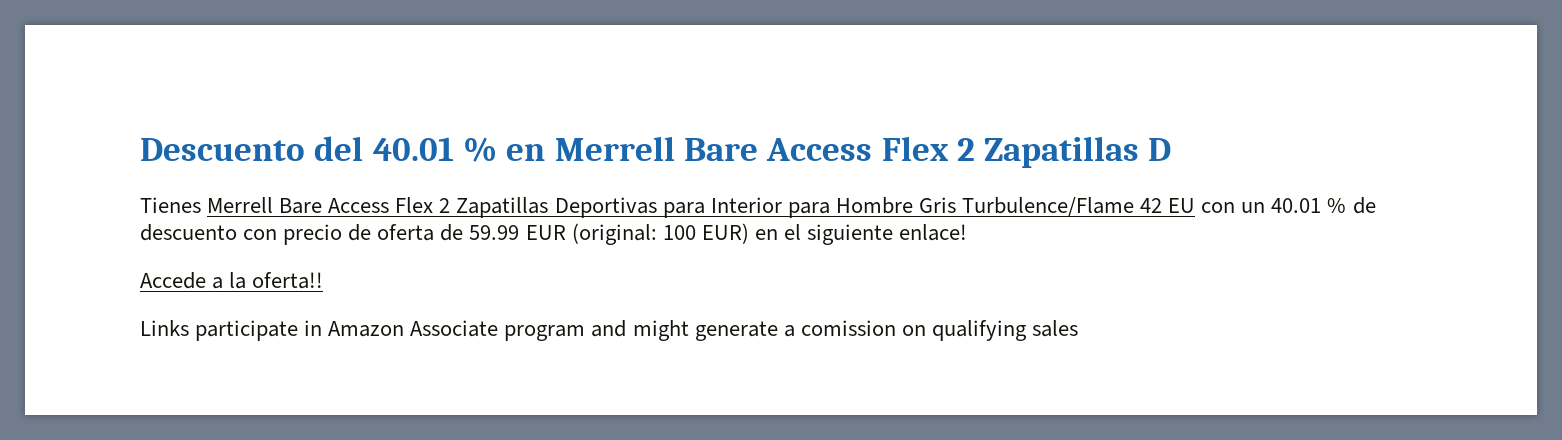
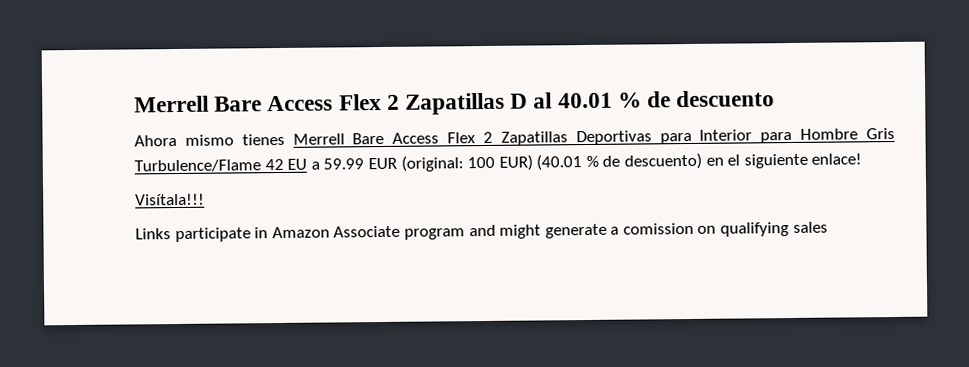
[140,136,546,162] Descuento del 40.01 % en -> (134, 104) none
[140,197,201,213] // Tienes -> [533,90,776,109] [134,133,285,147] al 40.01 % de descuento // Ahora mismo tienes
[1201,197,1376,214] [140,224,464,245] con un 40.01 % de descuento con precio de oferta de -> [310,161,320,170] a
(749, 233) none -> [536,152,703,171] (40.01 % de descuento)
[140,272,324,289] Accede a la oferta!! -> [135,193,205,206] Visítala!!!

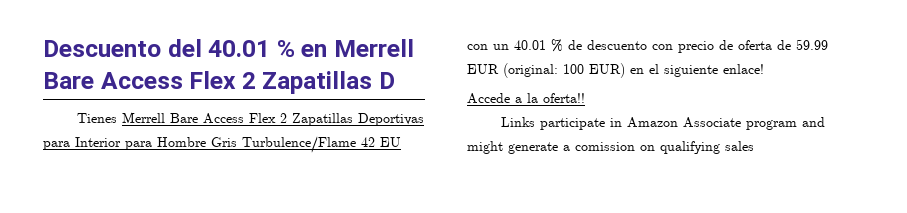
(134, 104) none -> [43,39,328,57] Descuento del 40.01 % en
[533,90,776,109] [134,133,285,147] al 40.01 % de descuento // Ahora mismo tienes -> [76,113,117,123] // Tienes
[310,161,320,170] a -> [467,39,791,53] con un 40.01 % de descuento con precio de oferta de
[536,152,703,171] (40.01 % de descuento) -> (625, 70) none
[135,193,205,206] Visítala!!! -> [467,93,585,104] Accede a la oferta!!

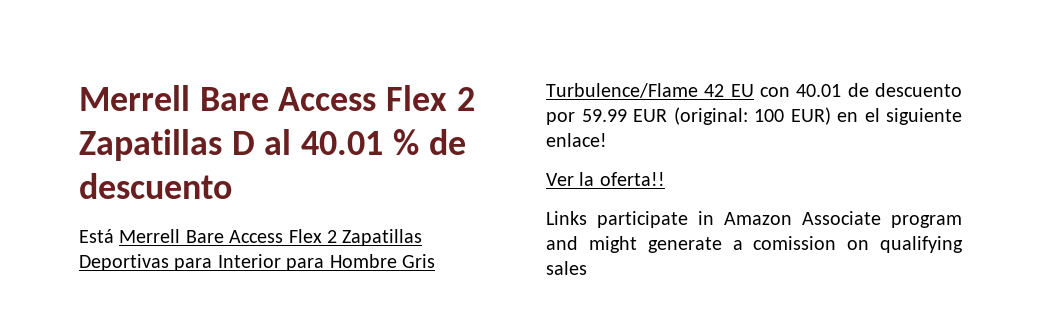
[43,39,328,57] Descuento del 40.01 % en -> (79, 98) none
[76,113,117,123] // Tienes -> [264,129,466,155] [79,173,232,199] [79,229,114,243] al 40.01 % de descuento // Está
[493,39,791,53] un 40.01 % de descuento con precio de oferta de -> [796,83,962,97] [546,112,575,125] 40.01 de descuento por
[467,93,522,104] Accede a -> [546,173,574,186] Ver

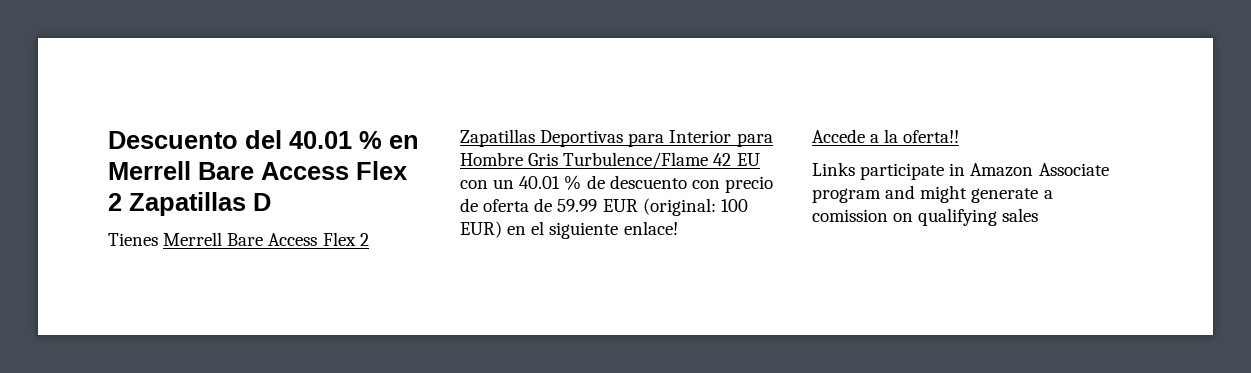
(79, 98) none -> [108,130,419,149] Descuento del 40.01 % en
[264,129,466,155] [79,173,232,199] [79,229,114,243] al 40.01 % de descuento // Está -> [108,233,158,246] // Tienes
[796,83,962,97] [546,112,575,125] 40.01 de descuento por -> [493,175,773,193] [460,198,553,212] un 40.01 % de descuento con precio de oferta de
[546,173,574,186] Ver -> [812,129,880,143] Accede a

